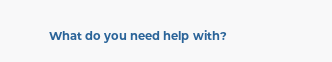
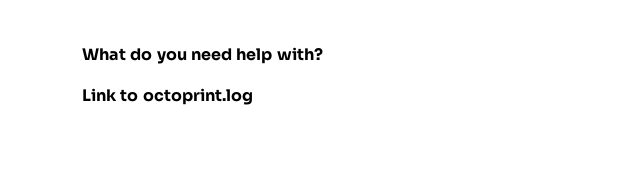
(227, 35) none -> [82,88,253,105] // Link to octoprint.log

